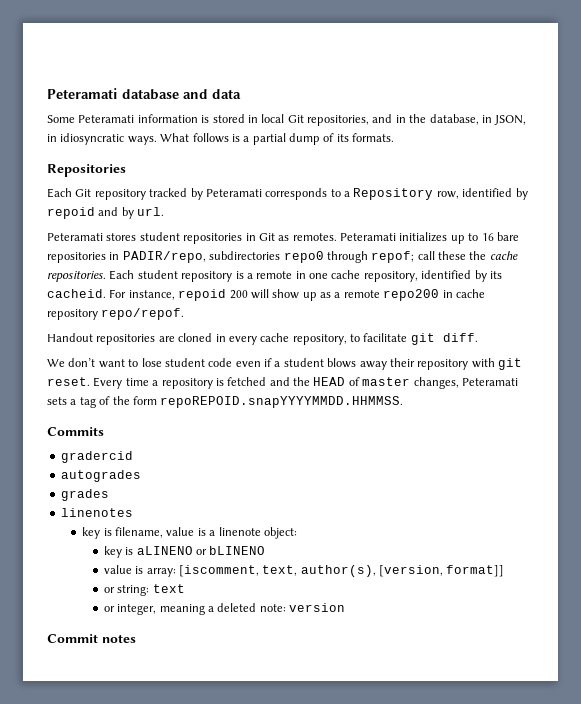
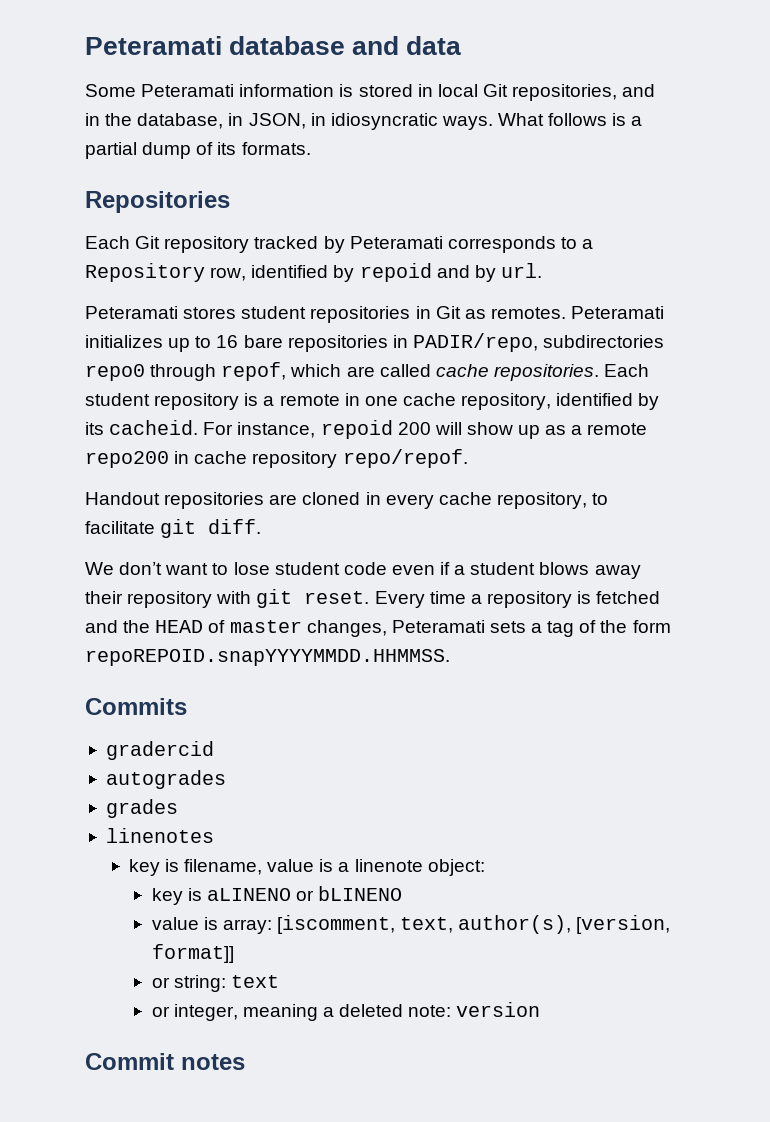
[371,251,487,263] repof; call these the -> [221,362,431,381] repof, which are called

